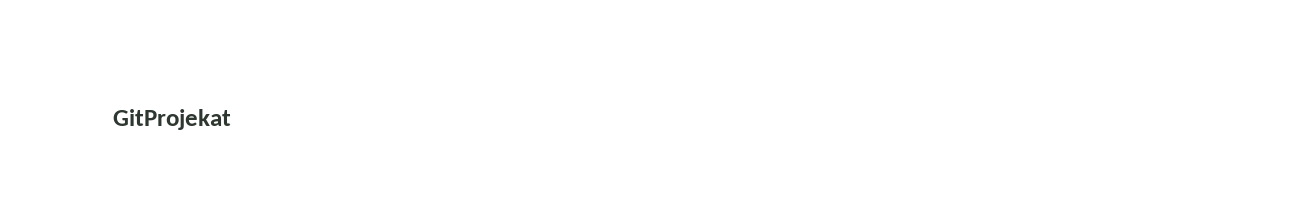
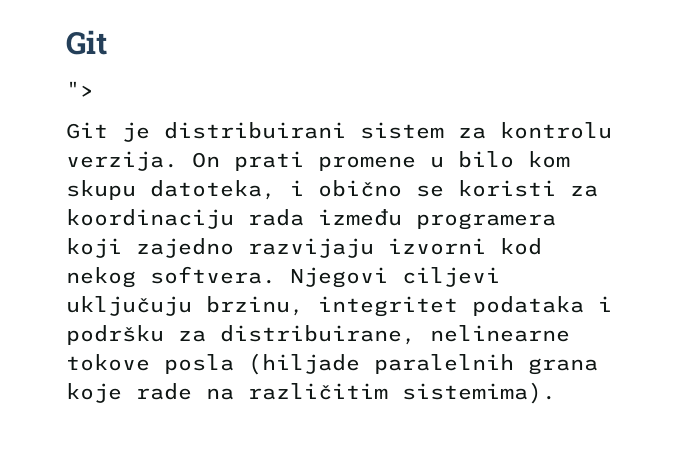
[113,109,231,130] GitProjekat -> [66,30,107,55] [66,81,94,97] [66,122,612,142] [66,151,570,171] [66,180,598,200] [66,209,556,230] [66,238,542,258] [66,266,500,288] [66,296,612,317] [66,325,570,345] [66,353,598,375] [66,382,556,404] Git // "> // Git je distribuirani sistem za kontrolu verzija. On prati promene u bilo kom skupu datoteka, i obično se koristi za koordinaciju rada između programera koji zajedno razvijaju izvorni kod nekog softvera. Njegovi ciljevi uključuju brzinu, integritet podataka i podršku za distribuirane, nelinearne tokove posla (hiljade paralelnih grana koje rade na različitim sistemima).

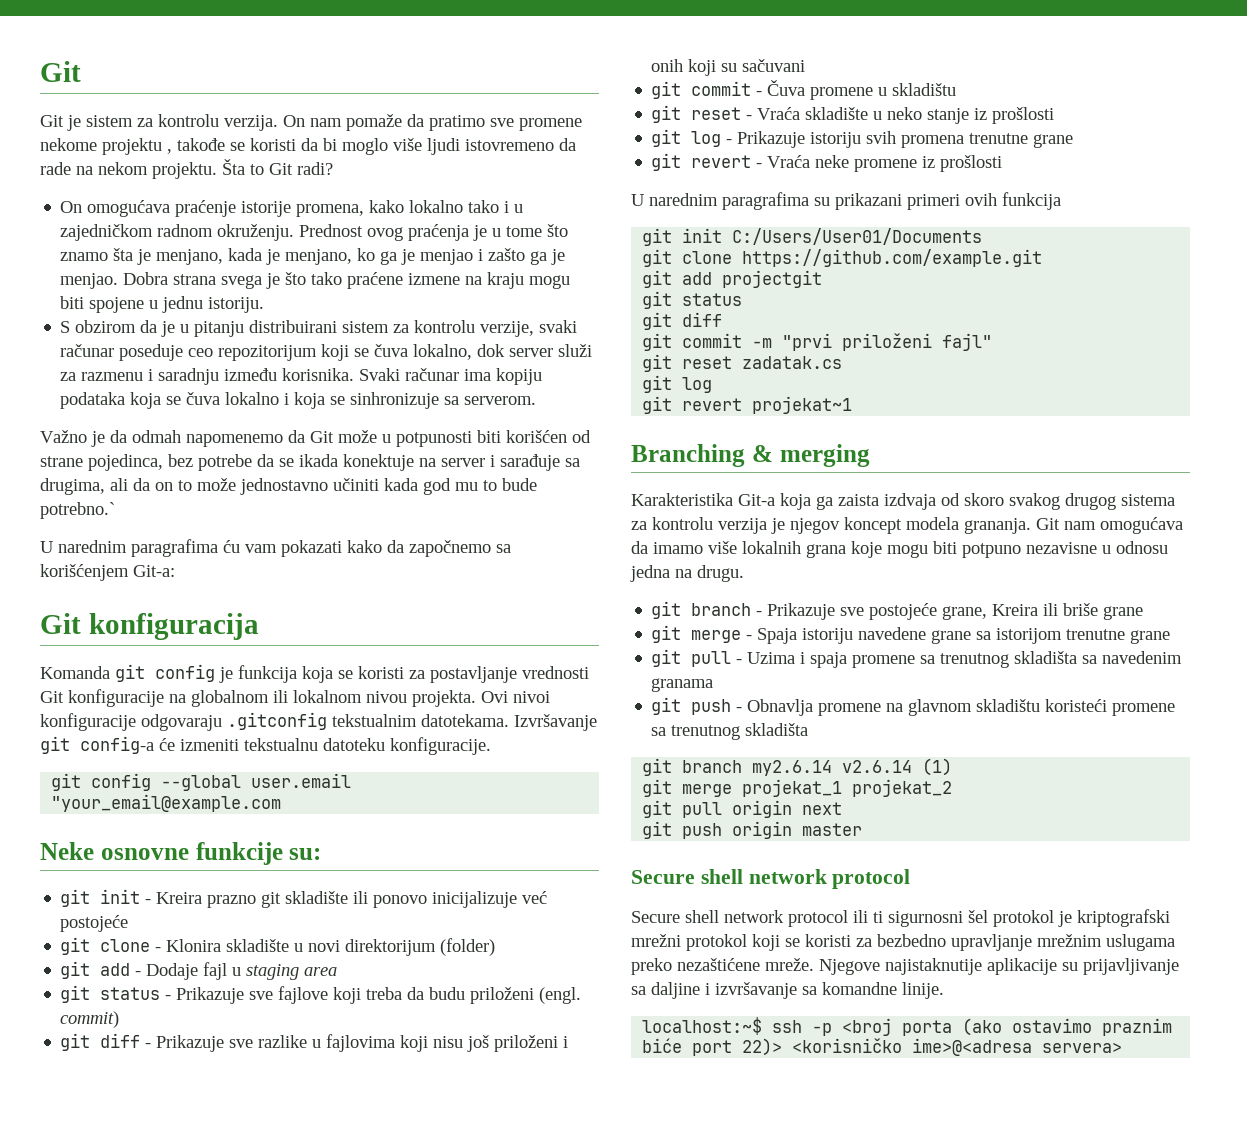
[66,30,107,55] [66,81,94,97] Git // "> -> [40,61,81,82] Git
[164,122,346,139] distribuirani -> (81, 123) none
[234,151,570,171] [66,180,598,200] [66,209,556,230] [66,238,542,258] [66,266,500,288] [66,296,612,317] [66,325,570,345] [66,353,598,375] [66,382,556,404] prati promene u bilo kom skupu datoteka, i obično se koristi za koordinaciju rada između programera koji zajedno razvijaju izvorni kod nekog softvera. Njegovi ciljevi uključuju brzinu, integritet podataka i podršku za distribuirane, nelinearne tokove posla (hiljade paralelnih grana koje rade na različitim sistemima). -> [310,114,582,131] [40,138,576,155] [40,159,333,179] [60,200,524,217] [60,224,569,241] [60,248,566,265] [60,272,571,289] [60,296,265,313] [60,320,578,337] [60,344,593,361] [60,368,543,385] [60,392,537,409] [40,430,591,447] [40,454,580,471] [40,478,537,495] [40,502,115,519] [40,539,511,557] [40,564,175,581] [40,613,259,640] [40,664,589,683] [40,689,550,707] [40,712,597,731] [40,736,491,755] [51,773,352,791] [51,794,282,812] [40,842,322,865] [60,889,548,908] [60,915,129,932] [60,937,496,956] [60,961,338,980] [60,985,582,1004] [60,1011,120,1028] [60,1033,569,1052] [651,59,806,76] [651,80,957,100] [651,105,1055,124] [651,129,1074,148] [651,153,1003,172] [631,192,1061,210] [642,228,983,246] [642,249,1043,267] [642,270,823,288] [642,291,743,309] [642,312,723,330] [642,333,993,351] [642,354,843,372] [642,375,713,393] [642,396,853,414] [631,444,870,467] [631,493,1175,510] [631,517,1183,534] [631,541,1168,558] [630,565,744,582] [651,601,1144,620] [651,625,1171,644] [651,649,1183,668] [651,678,714,692] [651,697,1176,716] [651,723,809,740] [642,758,953,776] [642,779,953,797] [642,800,843,818] [642,821,863,839] [631,869,911,889] [631,909,1170,927] [631,934,1175,951] [631,958,1179,975] [631,982,944,999] [642,1017,1173,1036] [642,1038,1123,1056] nam pomaže da pratimo sve promene nekome projektu , takođe se koristi da bi moglo više ljudi istovremeno da rade na nekom projektu. Šta to Git radi? // On omogućava praćenje istorije promena, kako lokalno tako i u zajedničkom radnom okruženju. Prednost ovog praćenja je u tome što znamo šta je menjano, kada je menjano, ko ga je menjao i zašto ga je menjao. Dobra strana svega je što tako praćene izmene na kraju mogu biti spojene u jednu istoriju. // S obzirom da je u pitanju distribuirani sistem za kontrolu verzije, svaki računar poseduje ceo repozitorijum koji se čuva lokalno, dok server služi za razmenu i saradnju između korisnika. Svaki računar ima kopiju podataka koja se čuva lokalno i koja se sinhronizuje sa serverom. // Važno je da odmah napomenemo da Git može u potpunosti biti korišćen od strane pojedinca, bez potrebe da se ikada konektuje na server i sarađuje sa drugima, ali da on to može jednostavno učiniti kada god mu to bude potrebno.` // U narednim paragrafima ću vam pokazati kako da započnemo sa korišćenjem Git-a: // Git konfiguracija // Komanda git config je funkcija koja se koristi za postavljanje vrednosti Git konfiguracije na globalnom ili lokalnom nivou projekta. Ovi nivoi konfiguracije odgovaraju .gitconfig tekstualnim datotekama. Izvršavanje git config-a će izmeniti tekstualnu datoteku konfiguracije. // git config --global user.email "your_email@example.com // Neke osnovne funkcije su: // git init - Kreira prazno git skladište ili ponovo inicijalizuje već postojeće // git clone - Klonira skladište u novi direktorijum (folder) // git add - Dodaje fajl u staging area // git status - Prikazuje sve fajlove koji treba da budu priloženi (engl. commit) // git diff - Prikazuje sve razlike u fajlovima koji nisu još priloženi i onih koji su sačuvani // git commit - Čuva promene u skladištu // git reset - Vraća skladište u neko stanje iz prošlosti // git log - Prikazuje istoriju svih promena trenutne grane // git revert - Vraća neke promene iz prošlosti // U narednim paragrafima su prikazani primeri ovih funkcija // git init C:/Users/User01/Documents // git clone https://github.com/example.git // git add projectgit // git status // git diff // git commit -m "prvi priloženi fajl" // git reset zadatak.cs // git log // git revert projekat~1 // Branching & merging // Karakteristika Git-a koja ga zaista izdvaja od skoro svakog drugog sistema za kontrolu verzija je njegov koncept modela grananja. Git nam omogućava da imamo više lokalnih grana koje mogu biti potpuno nezavisne u odnosu jedna na drugu. // git branch - Prikazuje sve postojeće grane, Kreira ili briše grane // git merge - Spaja istoriju navedene grane sa istorijom trenutne grane // git pull - Uzima i spaja promene sa trenutnog skladišta sa navedenim granama // git push - Obnavlja promene na glavnom skladištu koristeći promene sa trenutnog skladišta // git branch my2.6.14 v2.6.14 (1) // git merge projekat_1 projekat_2 // git pull origin next // git push origin master // Secure shell network protocol // Secure shell network protocol ili ti sigurnosni šel protokol je kriptografski mrežni protokol koji se koristi za bezbedno upravljanje mrežnim uslugama preko nezaštićene mreže. Njegove najistaknutije aplikacije su prijavljivanje sa daljine i izvršavanje sa komandne linije. // localhost:~$ ssh -p <broj porta (ako ostavimo praznim biće port 22)> <korisničko ime>@<adresa servera>

